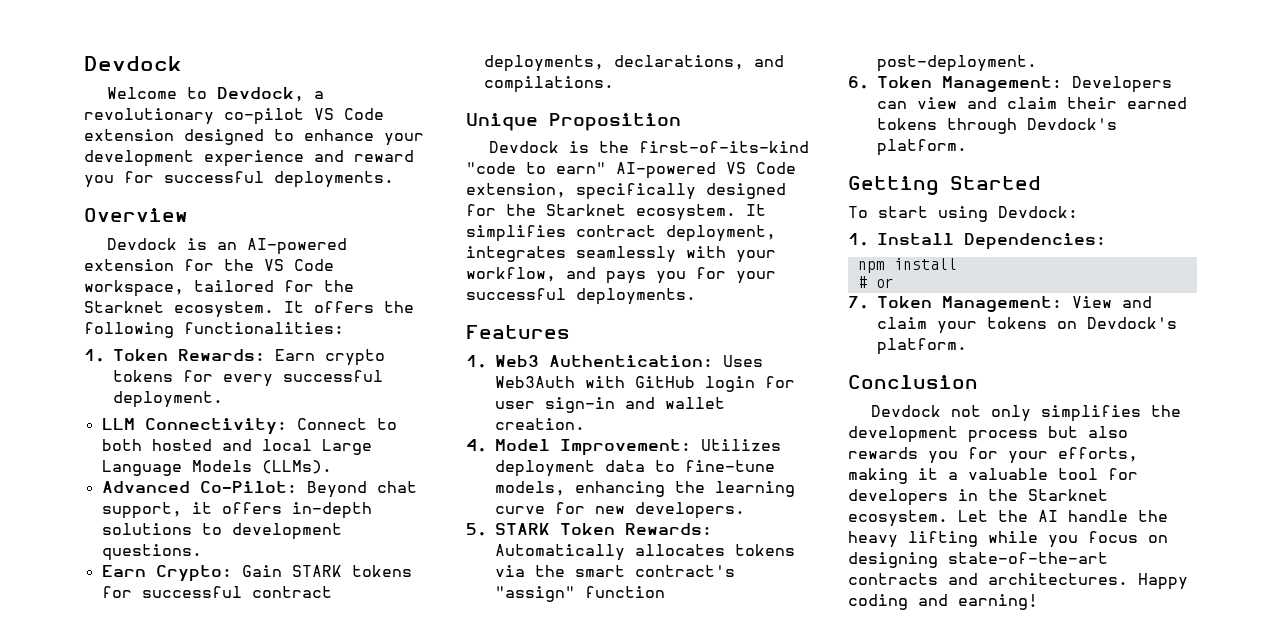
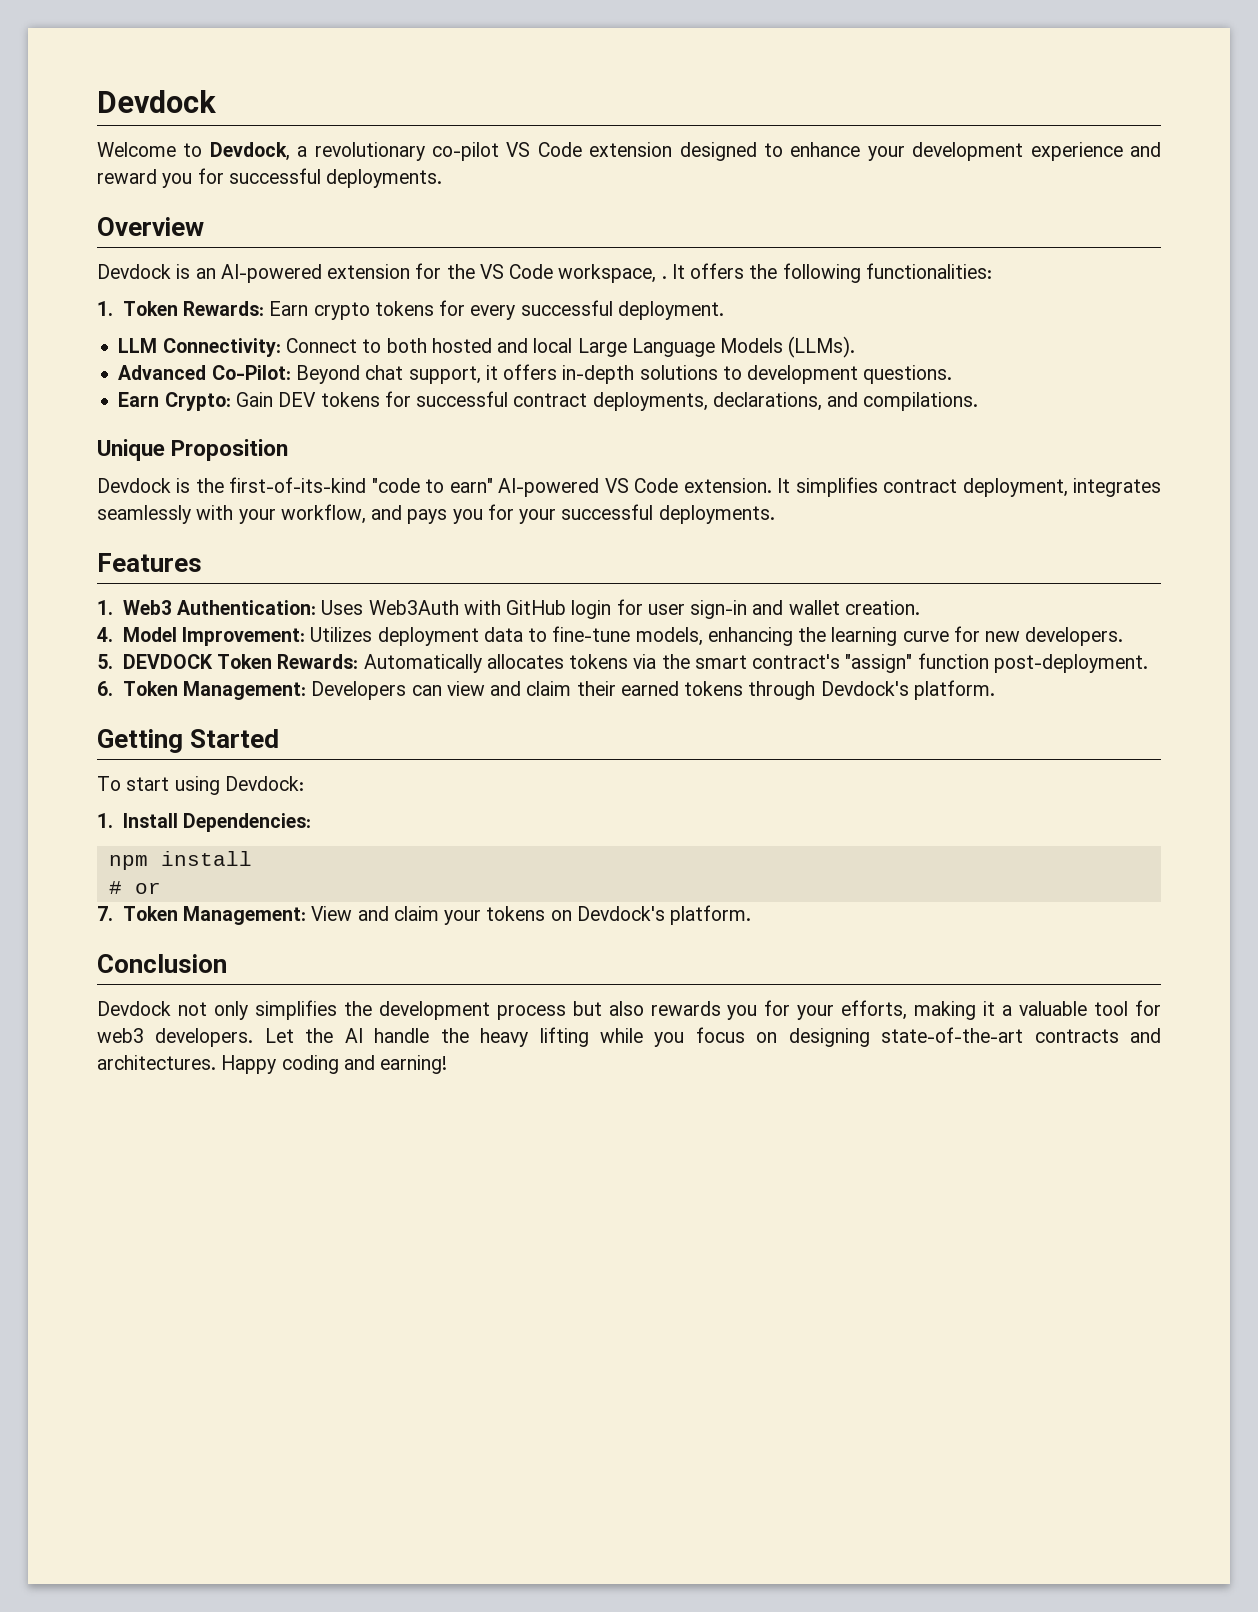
[194,280,354,292] [84,301,274,318] tailored for the Starknet ecosystem. -> [661,276,667,279] .
[291,565,342,577] STARK -> [278,392,317,407] DEV
[466,183,786,200] [466,204,736,221] extension, specifically designed for the Starknet ecosystem. -> [683,478,772,493] extension.
[495,523,550,535] STARK -> [122,654,213,669] DEVDOCK
[848,489,1108,506] [848,510,948,527] developers in the Starknet ecosystem. -> [97,1028,254,1047] web3 developers.

